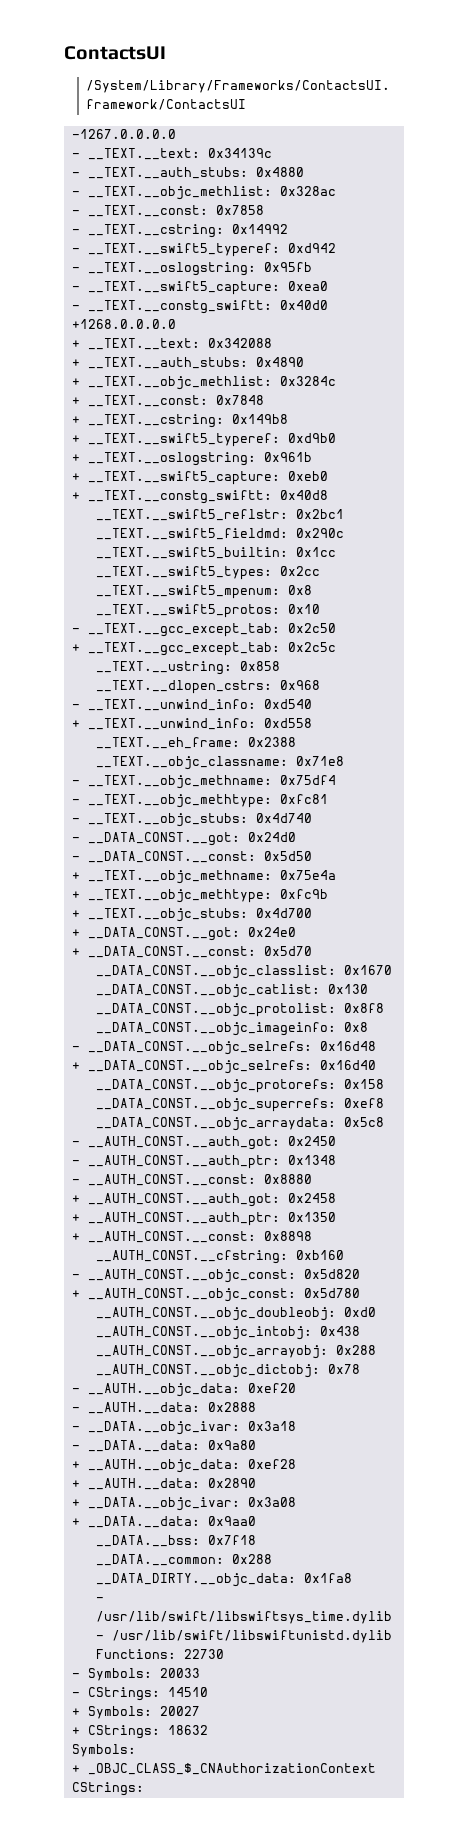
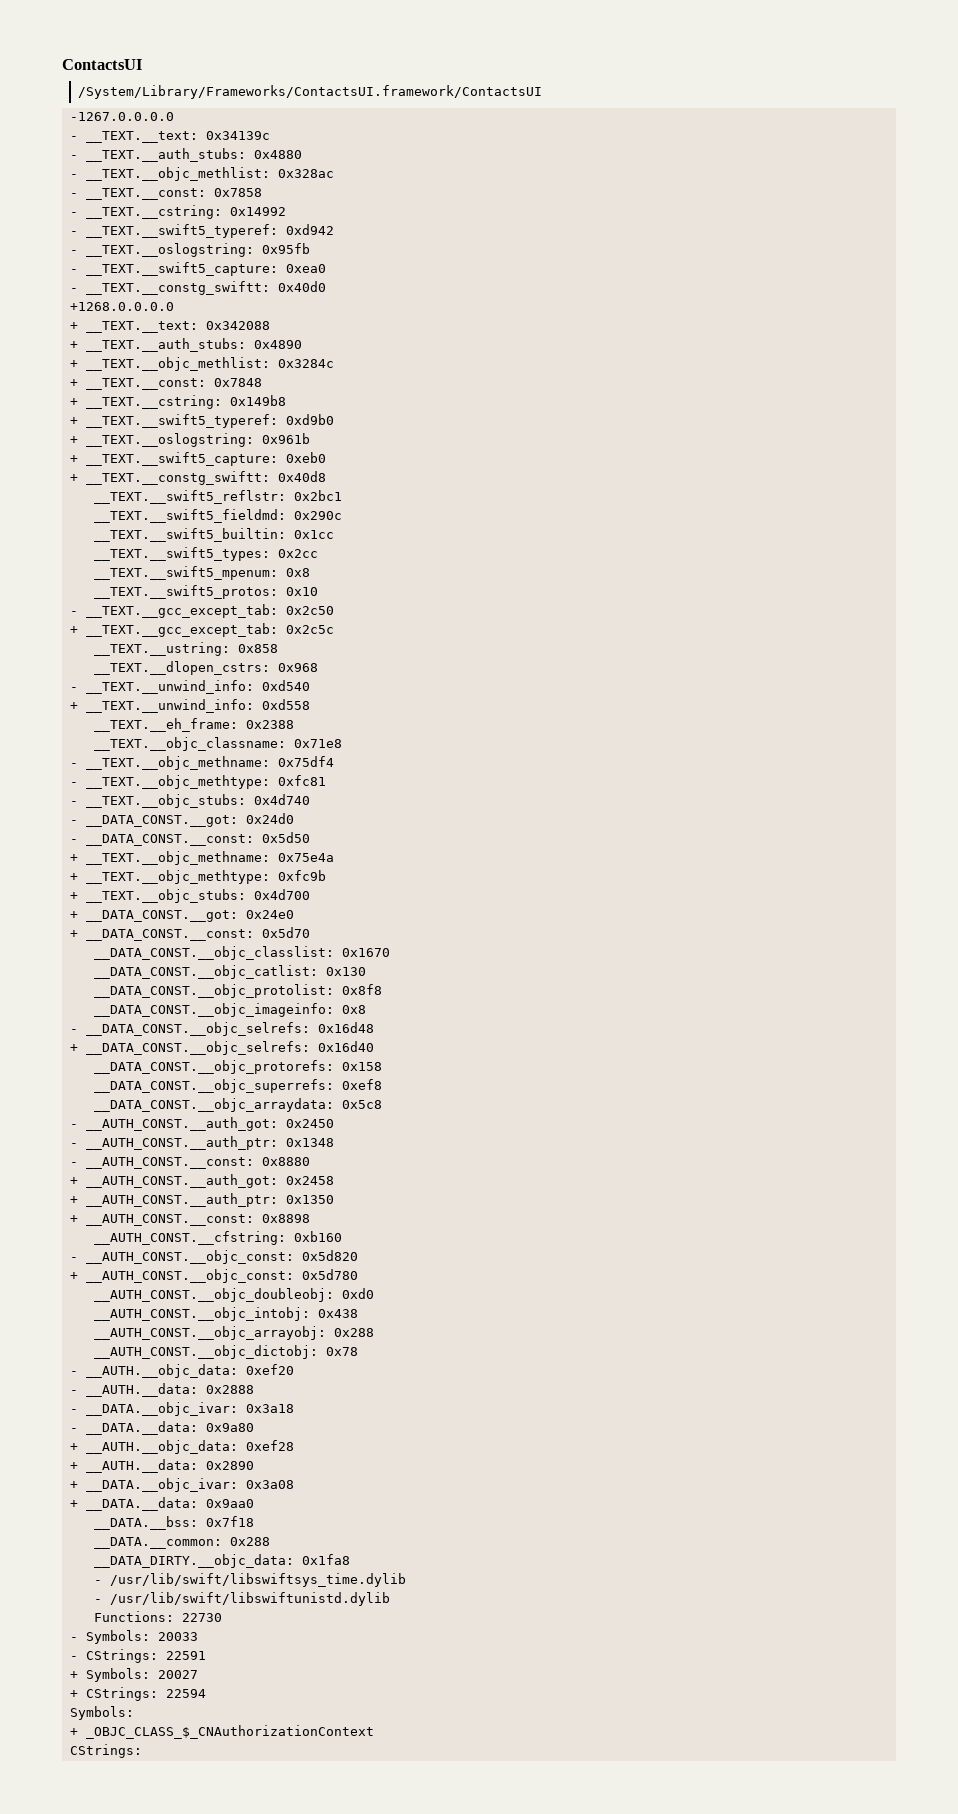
[167,1687,208,1697] 14510 -> [166,1651,207,1660] 22591
[167,1725,208,1735] 18632 -> [166,1689,207,1698] 22594

